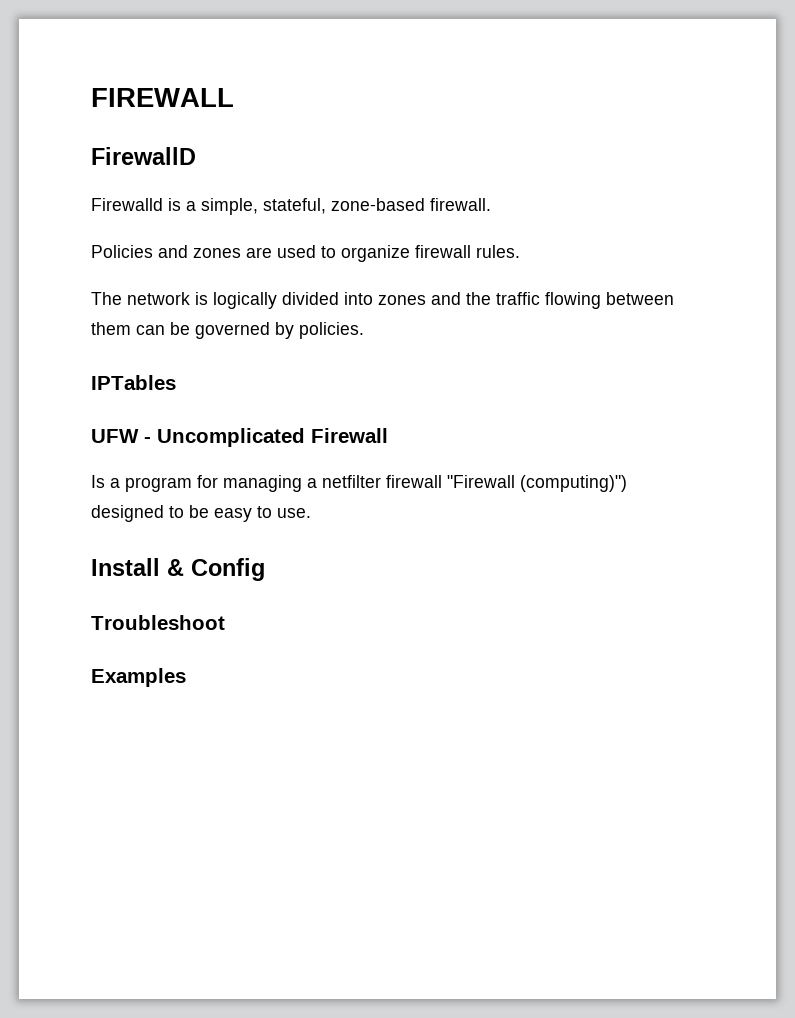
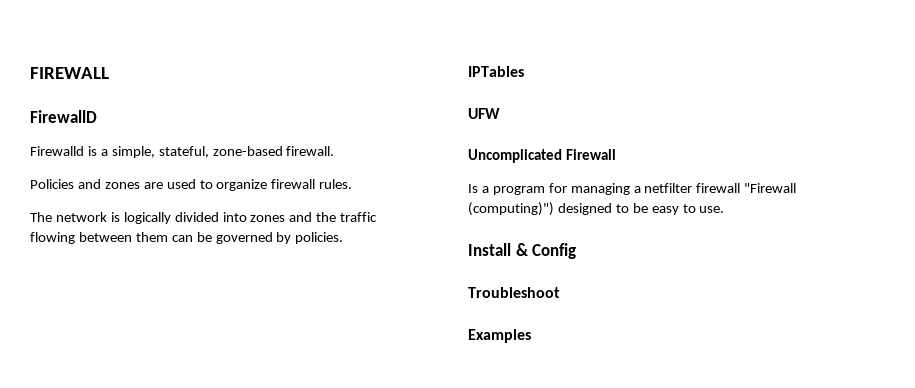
[144,437,151,443] - -> (500, 113) //

